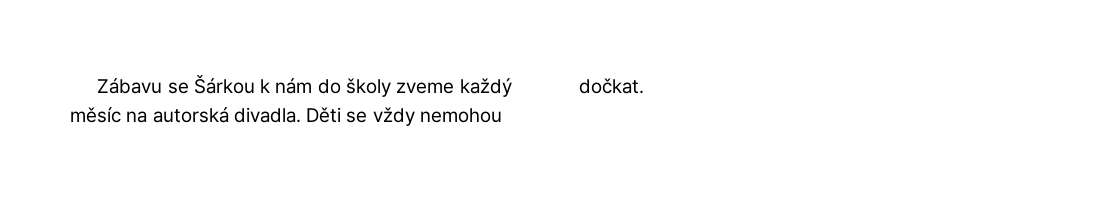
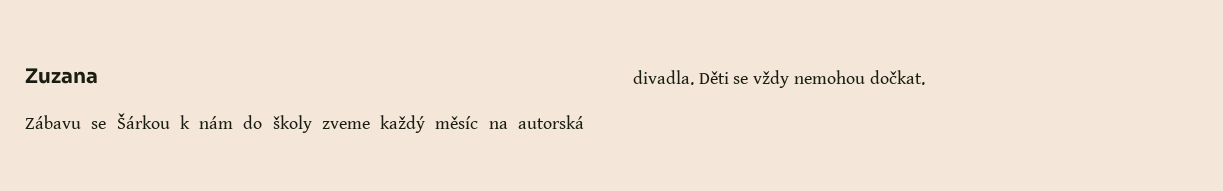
(97, 86) none -> [25,68,98,84] Zuzana //

